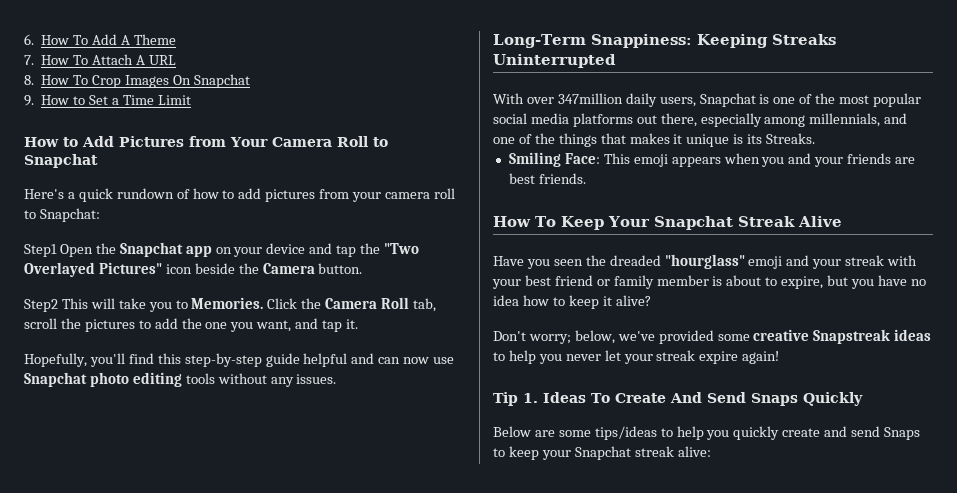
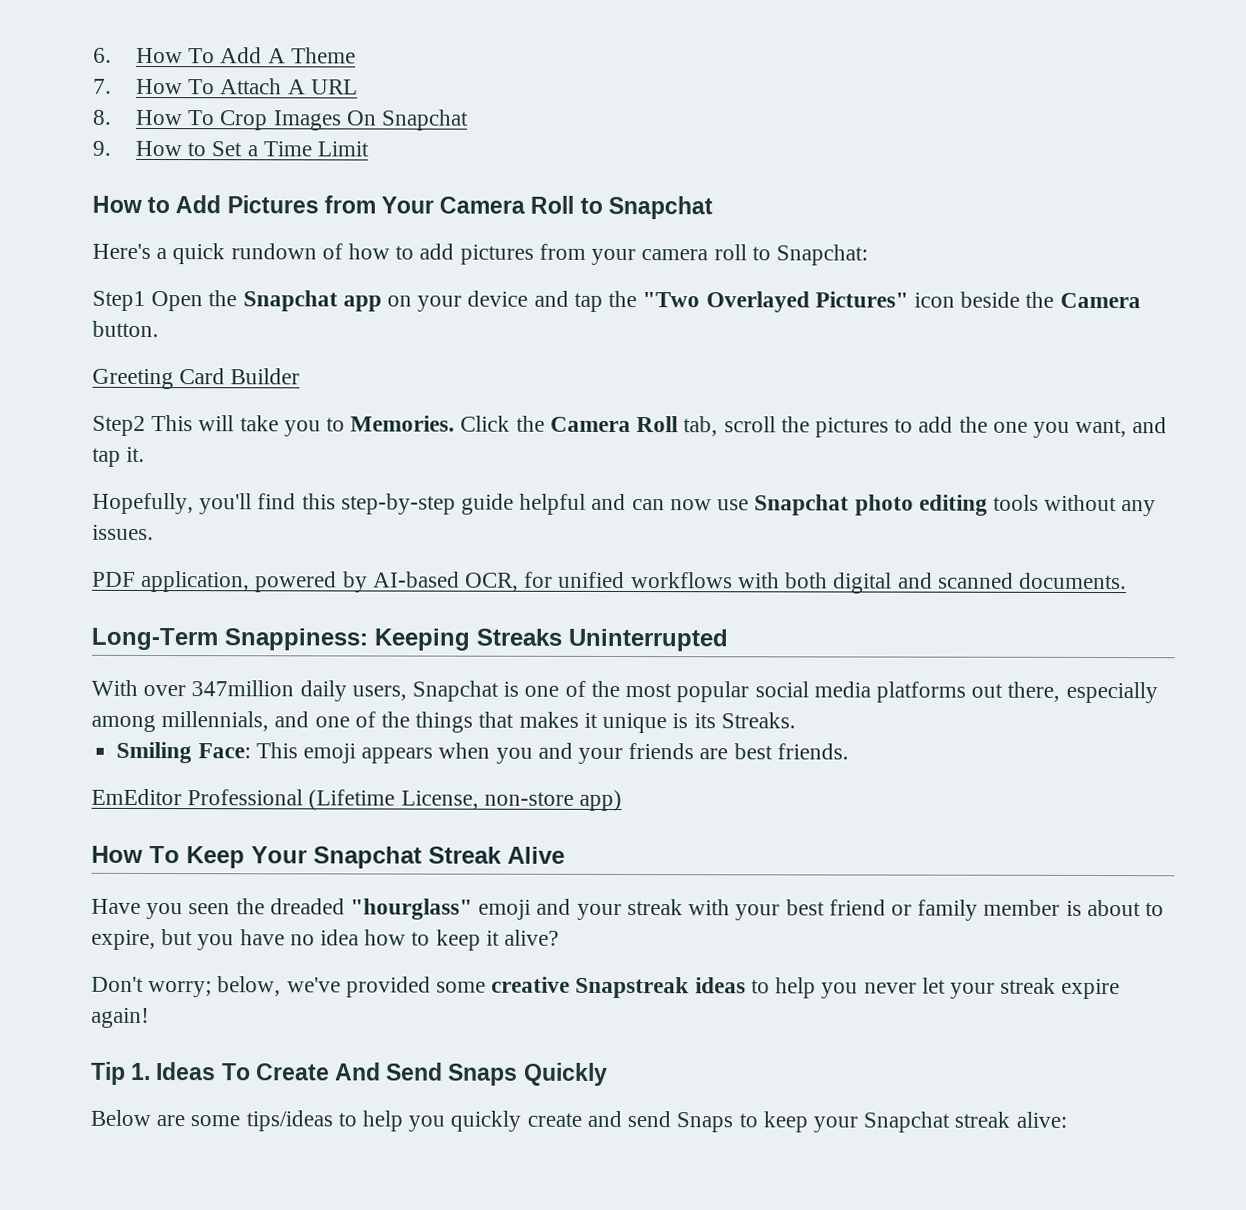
(363, 268) none -> [92,368,301,390] // Greeting Card Builder
(337, 379) none -> [92,570,1127,594] // PDF application, powered by AI-based OCR, for unified workflows with both digital and scanned documents.
(586, 178) none -> [91,788,623,811] // EmEditor Professional (Lifetime License, non-store app)

